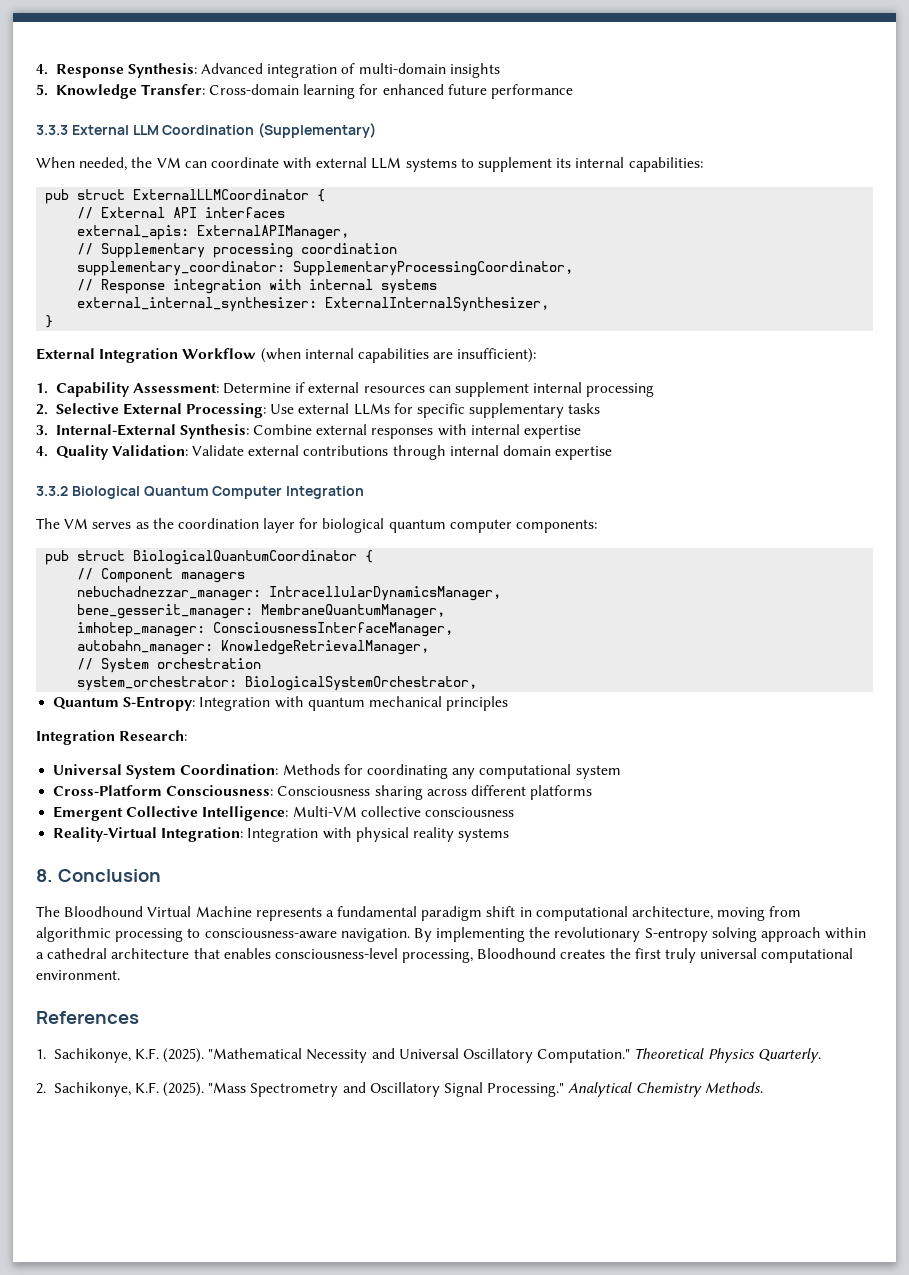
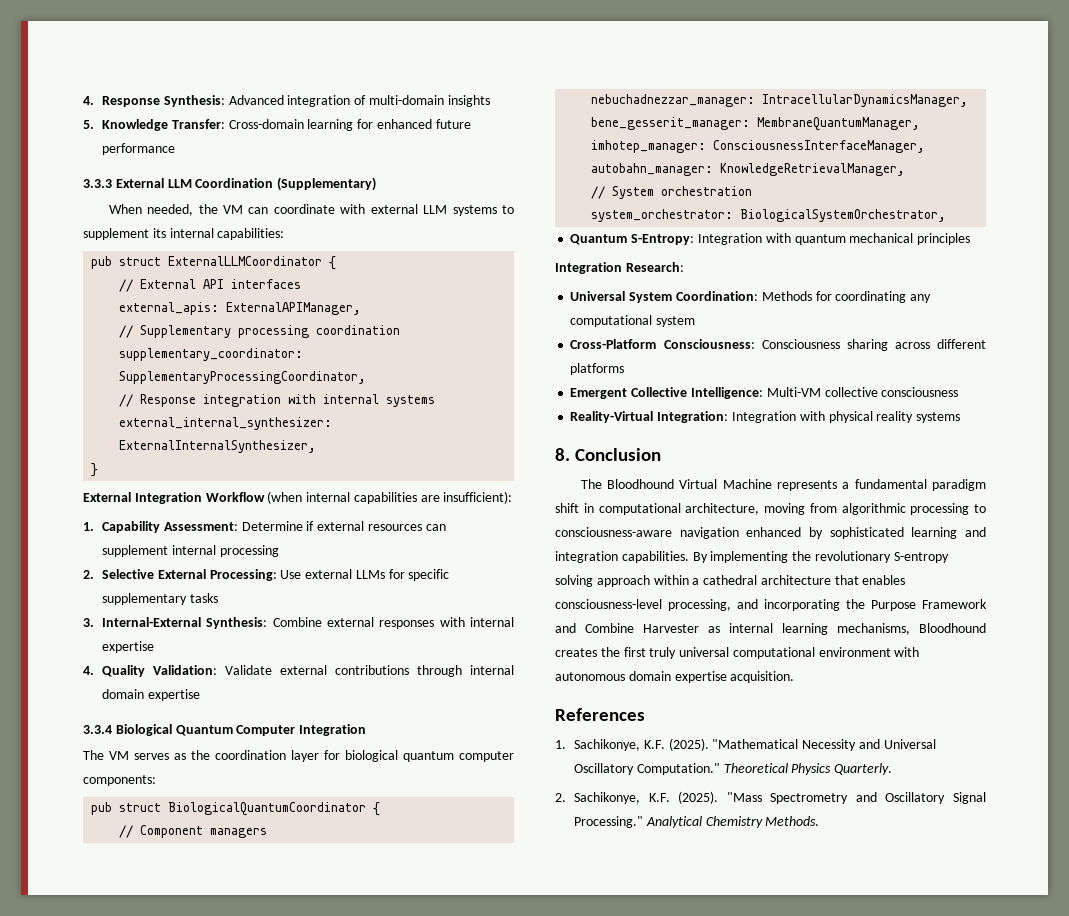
[36,486,68,496] 3.3.2 -> [83,725,112,734] 3.3.4
[340,928,410,942] navigation. -> [679,527,986,539] [555,551,689,563] navigation enhanced by sophisticated learning and integration capabilities.
(474, 956) none -> [737,599,987,611] [555,623,910,635] and incorporating the Purpose Framework and Combine Harvester as internal learning mechanisms,
[36,970,120,980] environment. -> [818,647,920,657] [555,671,795,683] environment with autonomous domain expertise acquisition.

